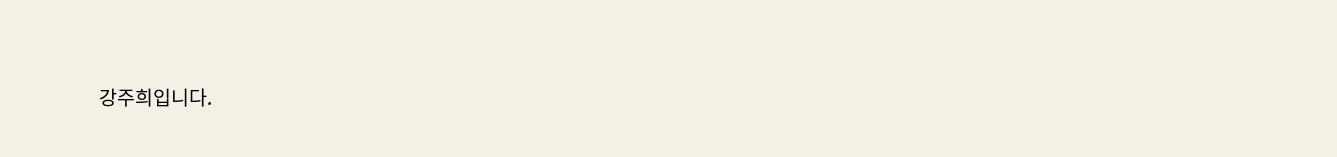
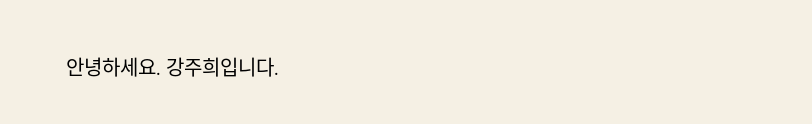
(99, 97) none -> [66,57,161,77] 안녕하세요.

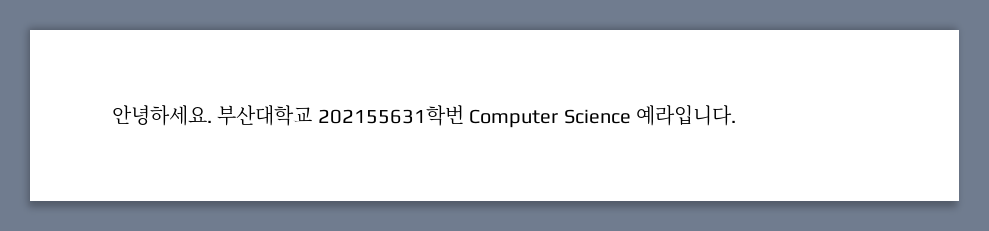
[166,57,280,77] 강주희입니다. -> [217,105,736,128] 부산대학교 202155631학번 Computer Science 예라입니다.

